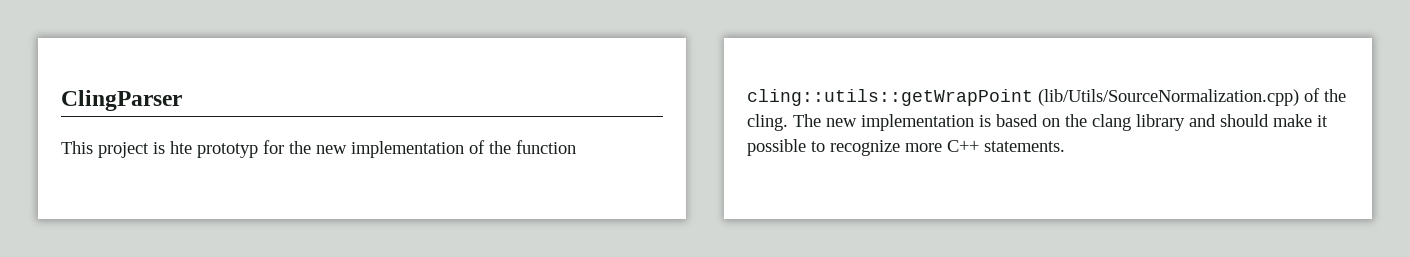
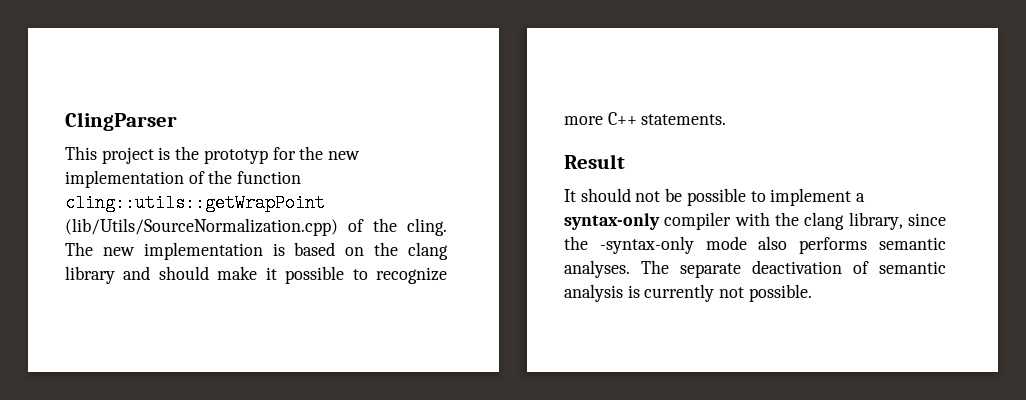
[170,141,192,154] hte -> [175,146,200,160] the
(1065, 146) none -> [564,154,625,169] [564,188,866,206] [564,212,946,230] [564,236,946,254] [564,260,946,278] [564,284,812,302] // Result // It should not be possible to implement a syntax-only compiler with the clang library, since the -syntax-only mode also performs semantic analyses. The separate deactivation of semantic analysis is currently not possible.

